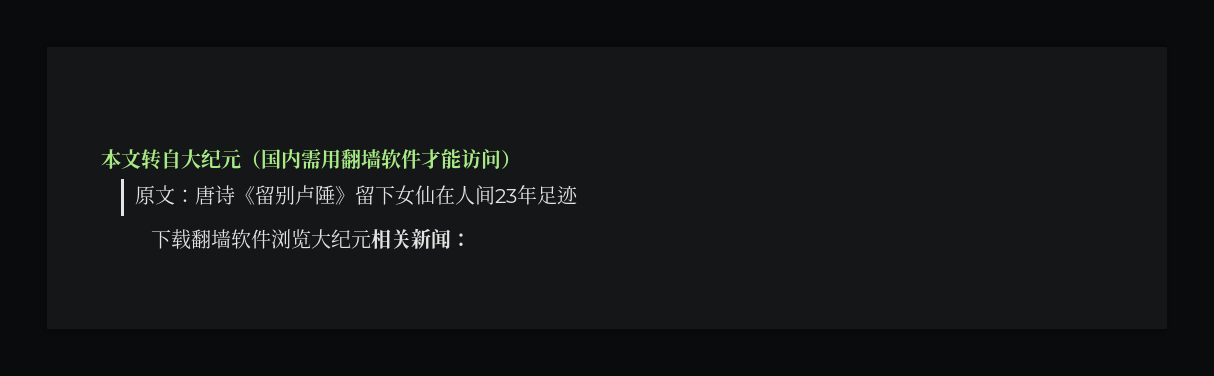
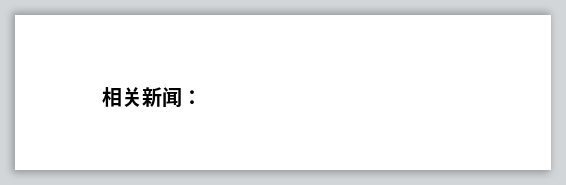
[101,148,521,170] [134,185,578,206] [150,229,371,250] 本文转自大纪元（国内需用翻墙软件才能访问） // 原文：唐诗《留别卢陲》留下女仙在人间23年足迹 // 下载翻墙软件浏览大纪元 -> (102, 97) none

